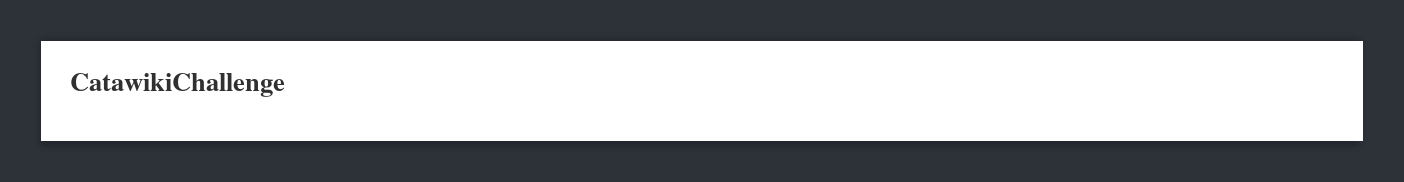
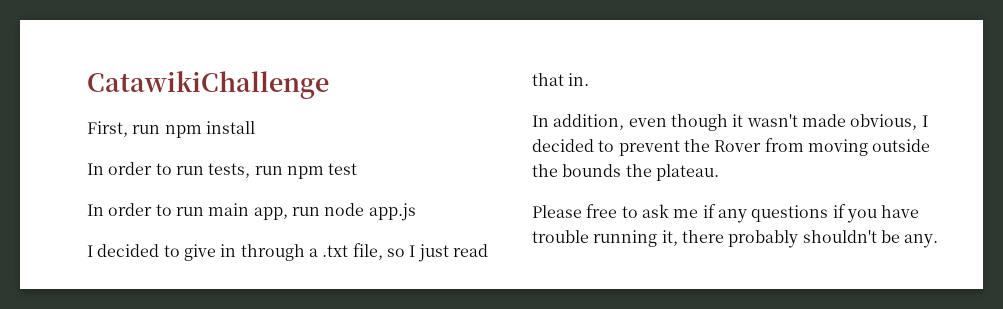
(285, 85) none -> [87,121,255,138] [87,162,358,179] [87,203,416,221] [87,243,488,262] [532,73,590,86] [532,114,928,131] [532,138,931,156] [532,164,719,181] [532,204,920,223] [532,230,939,248] // First, run npm install // In order to run tests, run npm test // In order to run main app, run node app.js // I decided to give in through a .txt file, so I just read that in. // In addition, even though it wasn't made obvious, I decided to prevent the Rover from moving outside the bounds the plateau. // Please free to ask me if any questions if you have trouble running it, there probably shouldn't be any.

